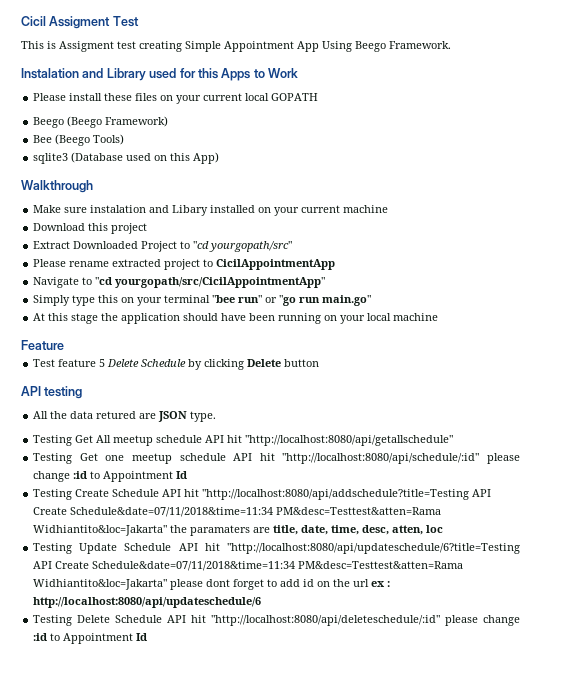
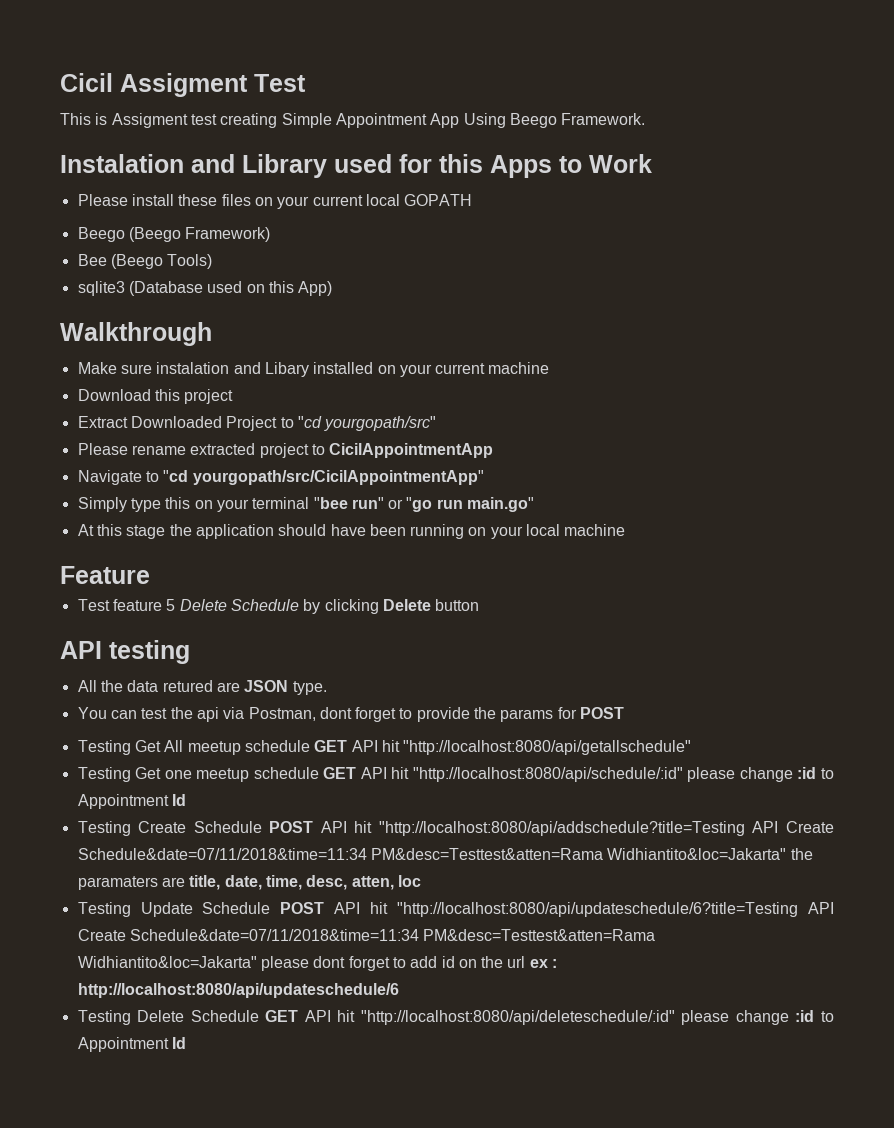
(217, 416) none -> [77,707,625,722] // You can test the api via Postman, dont forget to provide the params for POST
(203, 439) none -> [314,740,348,752] GET
(226, 457) none -> [323,767,357,779] GET
(160, 493) none -> [269,821,314,833] POST
(172, 547) none -> [280,902,325,914] POST
(163, 619) none -> [265,1010,299,1022] GET

